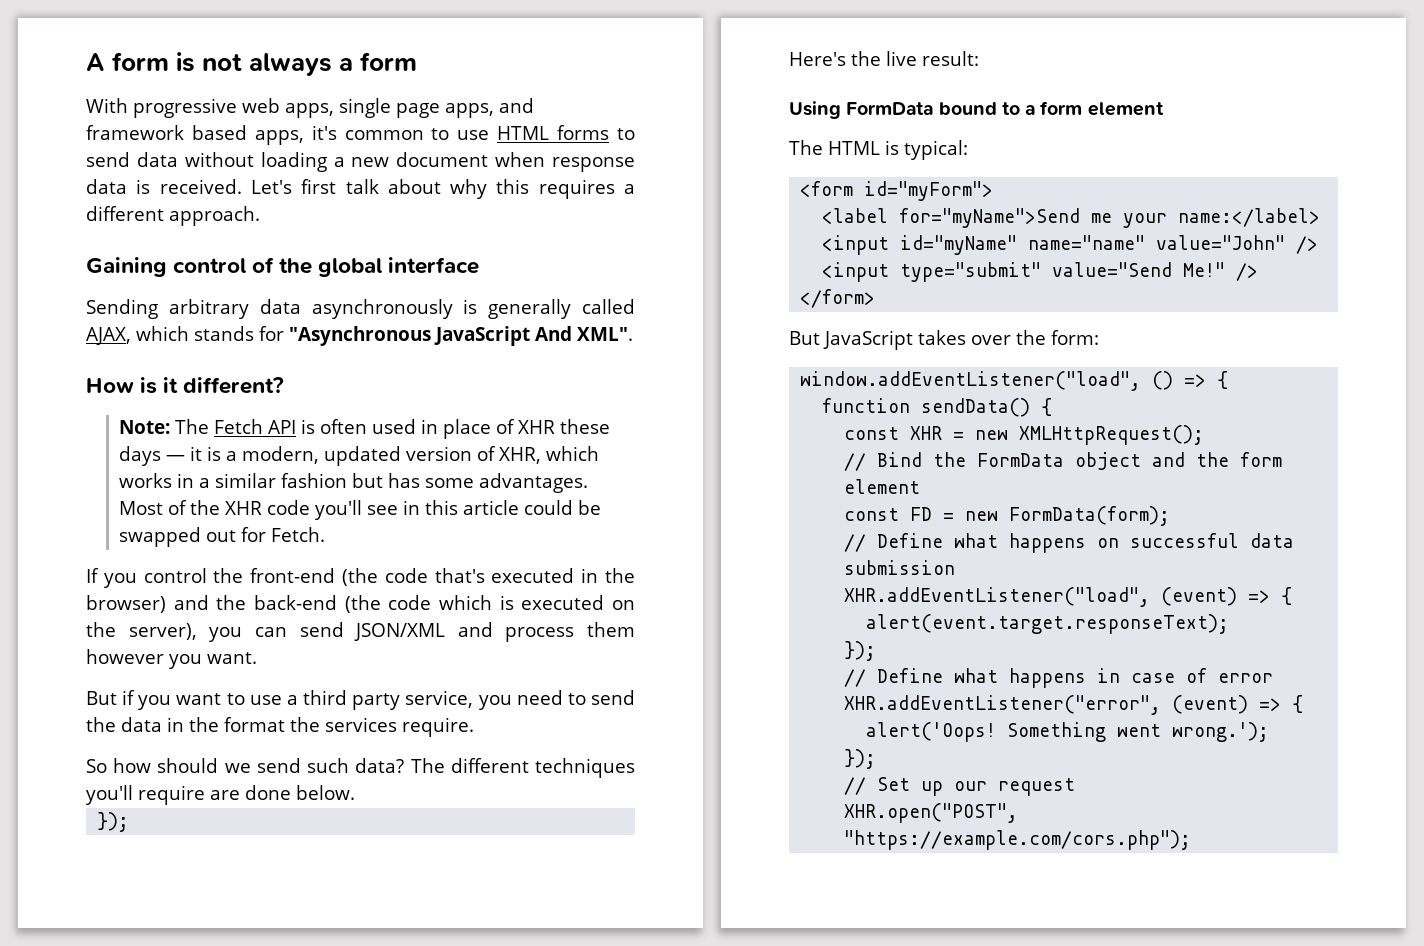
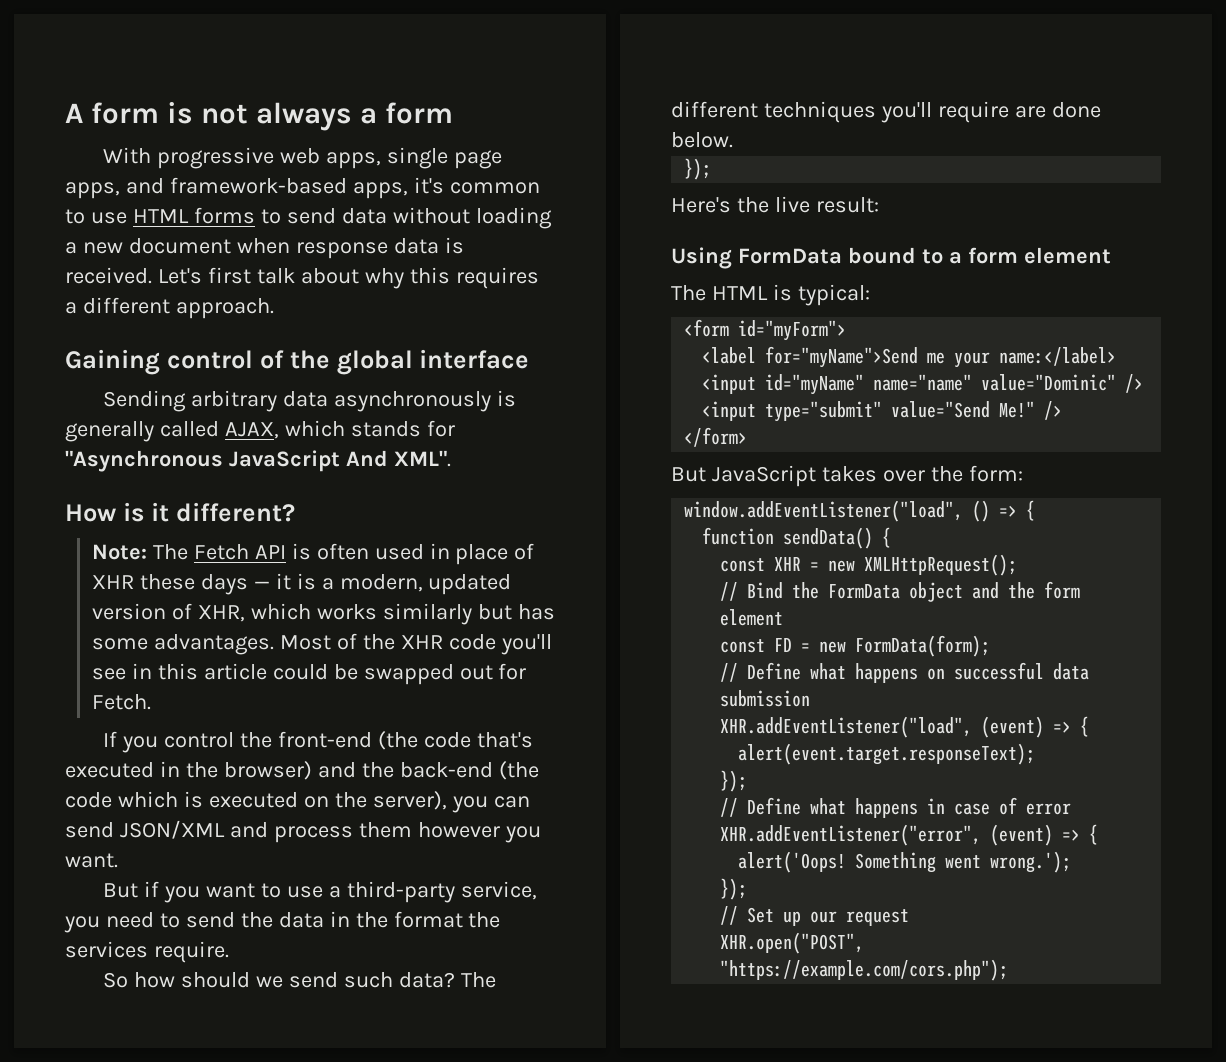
[86,125,247,140] framework based -> [169,177,347,194] framework-based
[177,473,348,488] in a similar fashion -> [382,603,472,625] similarly
[303,690,401,710] third party -> [346,881,455,903] third-party
[1156,235,1286,250] value="John" -> [981,374,1117,391] value="Dominic"

